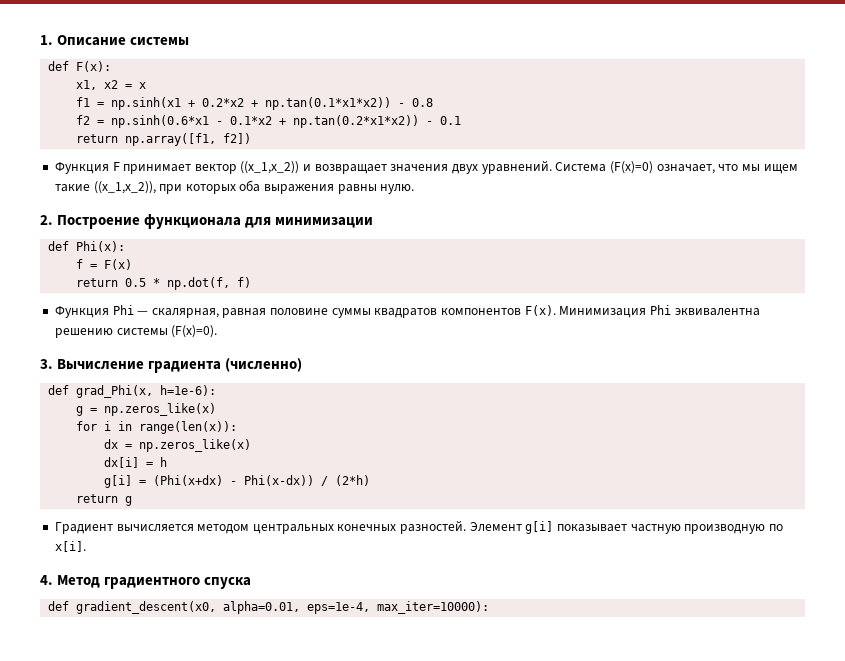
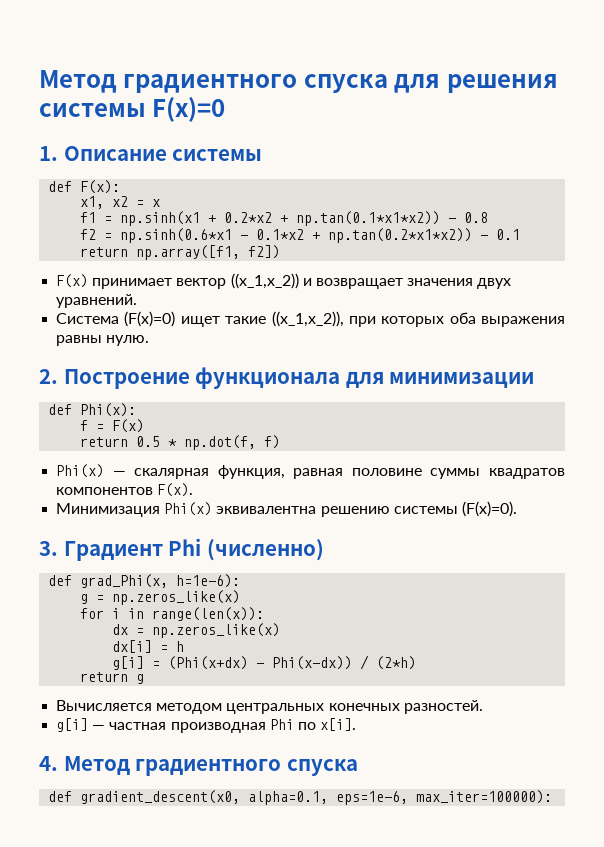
(40, 40) none -> [39,70,558,93] [39,97,226,122] Метод градиентного спуска для решения системы F(x)=0 //
[54,162,120,174] Функция F -> [56,274,89,288] F(x)
(552, 167) none -> (138, 301) //
[656,164,798,174] означает, что мы ищем -> [180,316,220,327] ищет
[54,305,219,318] Функция Phi — скалярная, -> [56,464,285,479] Phi(x) — скалярная функция,
[559,305,671,318] Минимизация Phi -> [56,502,213,517] // Минимизация Phi(x)
[57,359,222,373] Вычисление градиента -> [63,538,202,561] Градиент Phi
[54,522,194,534] Градиент вычисляется -> [56,700,153,711] Вычисляется
[469,521,766,534] Элемент g[i] показывает частную производную -> [56,718,294,733] // g[i] — частная производная Phi
[223,601,490,614] alpha=0.01, eps=1e-4, max_iter=10000): -> [248,790,553,805] alpha=0.1, eps=1e-6, max_iter=100000):

